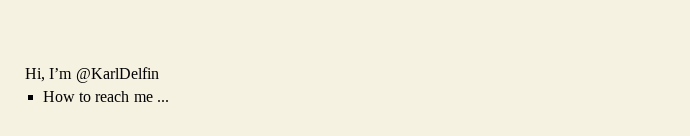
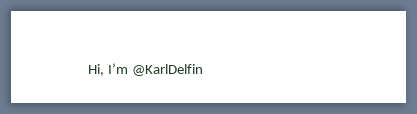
[42,91,169,102] // How to reach me ... -> (203, 70) none

